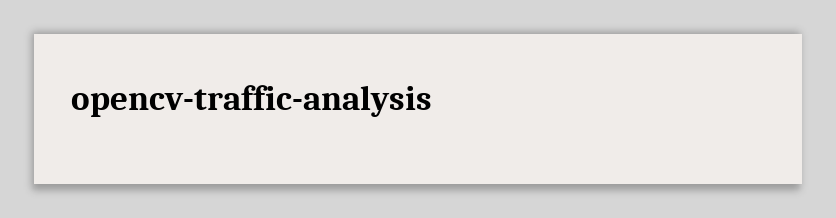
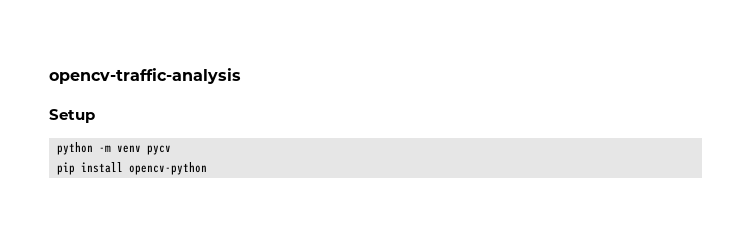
(432, 101) none -> [49,109,95,123] [57,142,172,155] [57,162,208,175] // Setup // python -m venv pycv // pip install opencv-python

